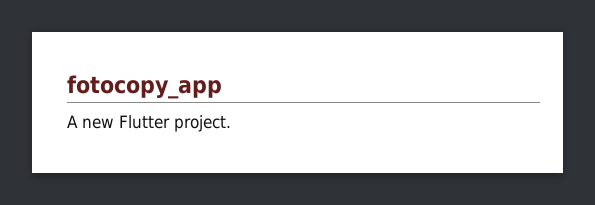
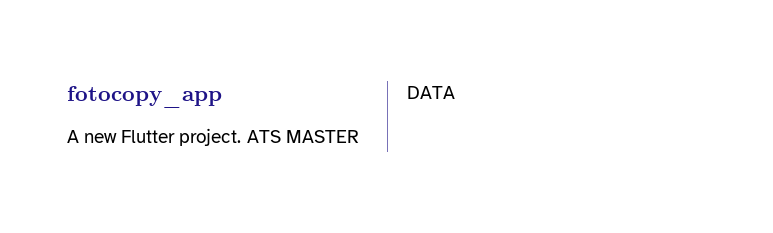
(231, 123) none -> [246,130,359,143] [407,86,455,99] ATS MASTER DATA

